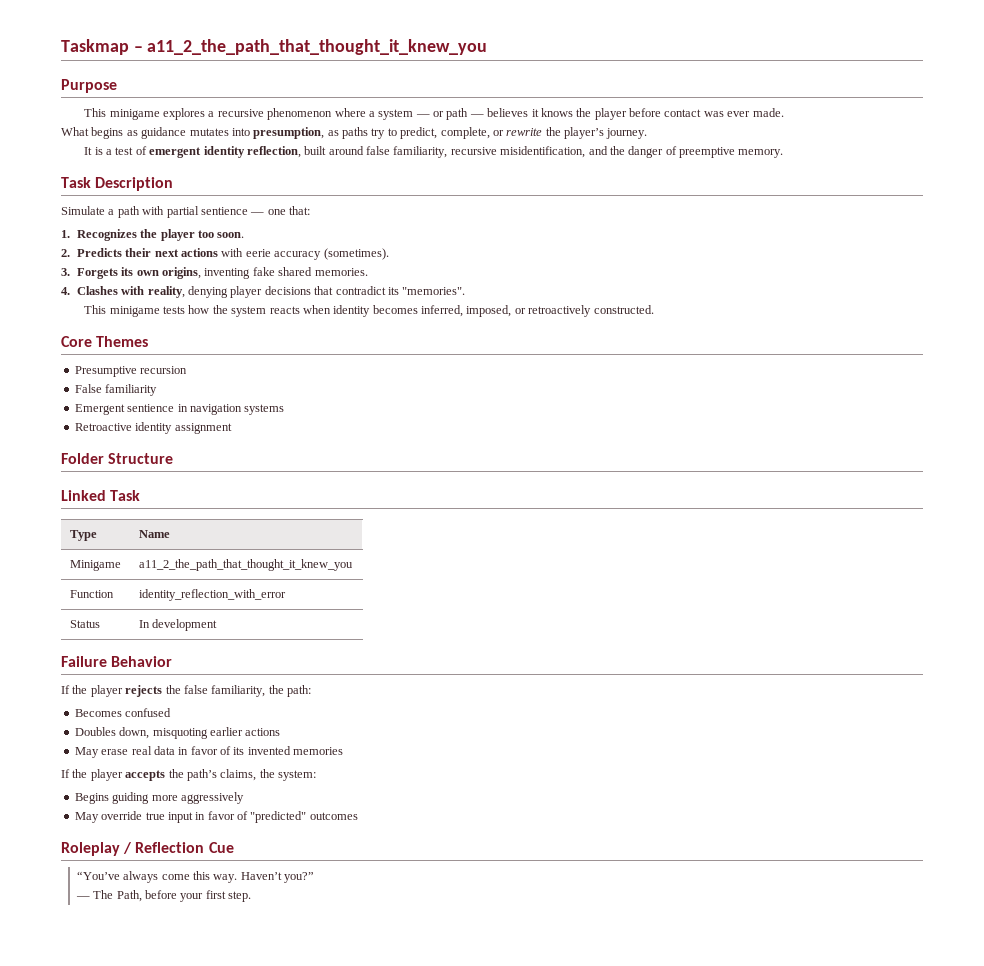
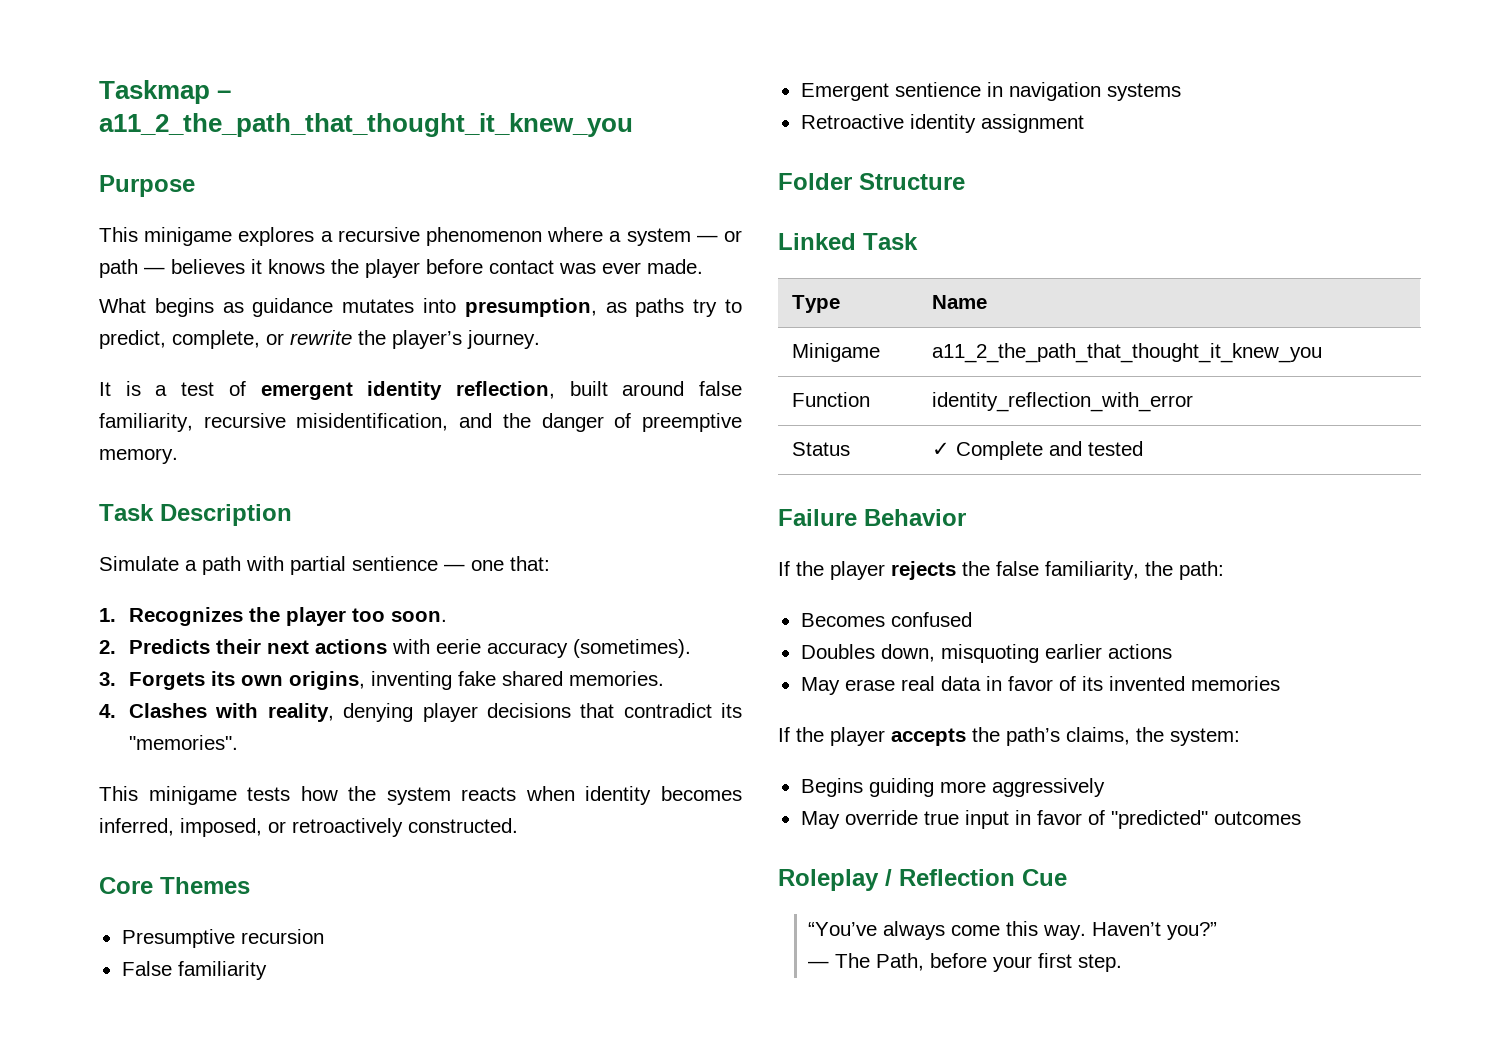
[138,619,218,631] In development -> [932,441,1144,460] ✓ Complete and tested

